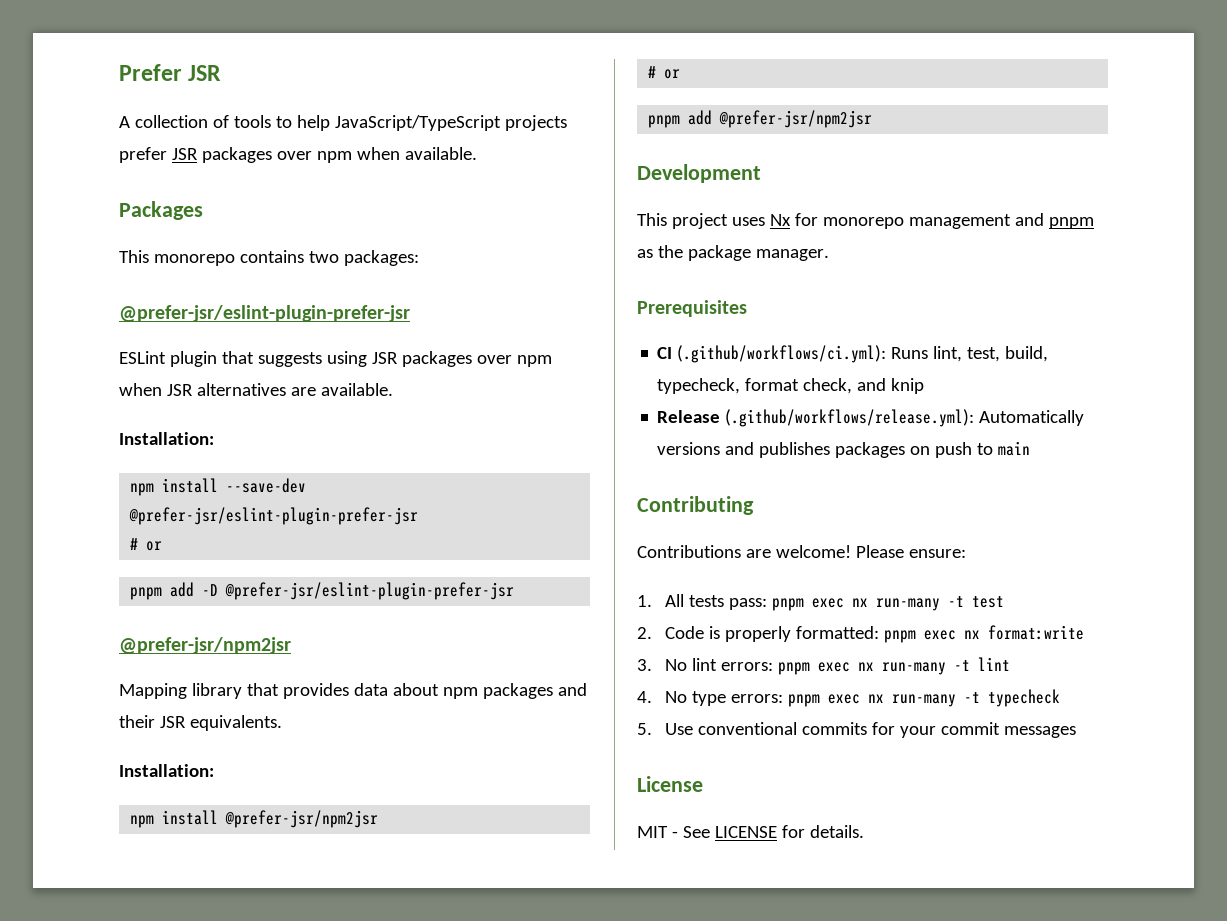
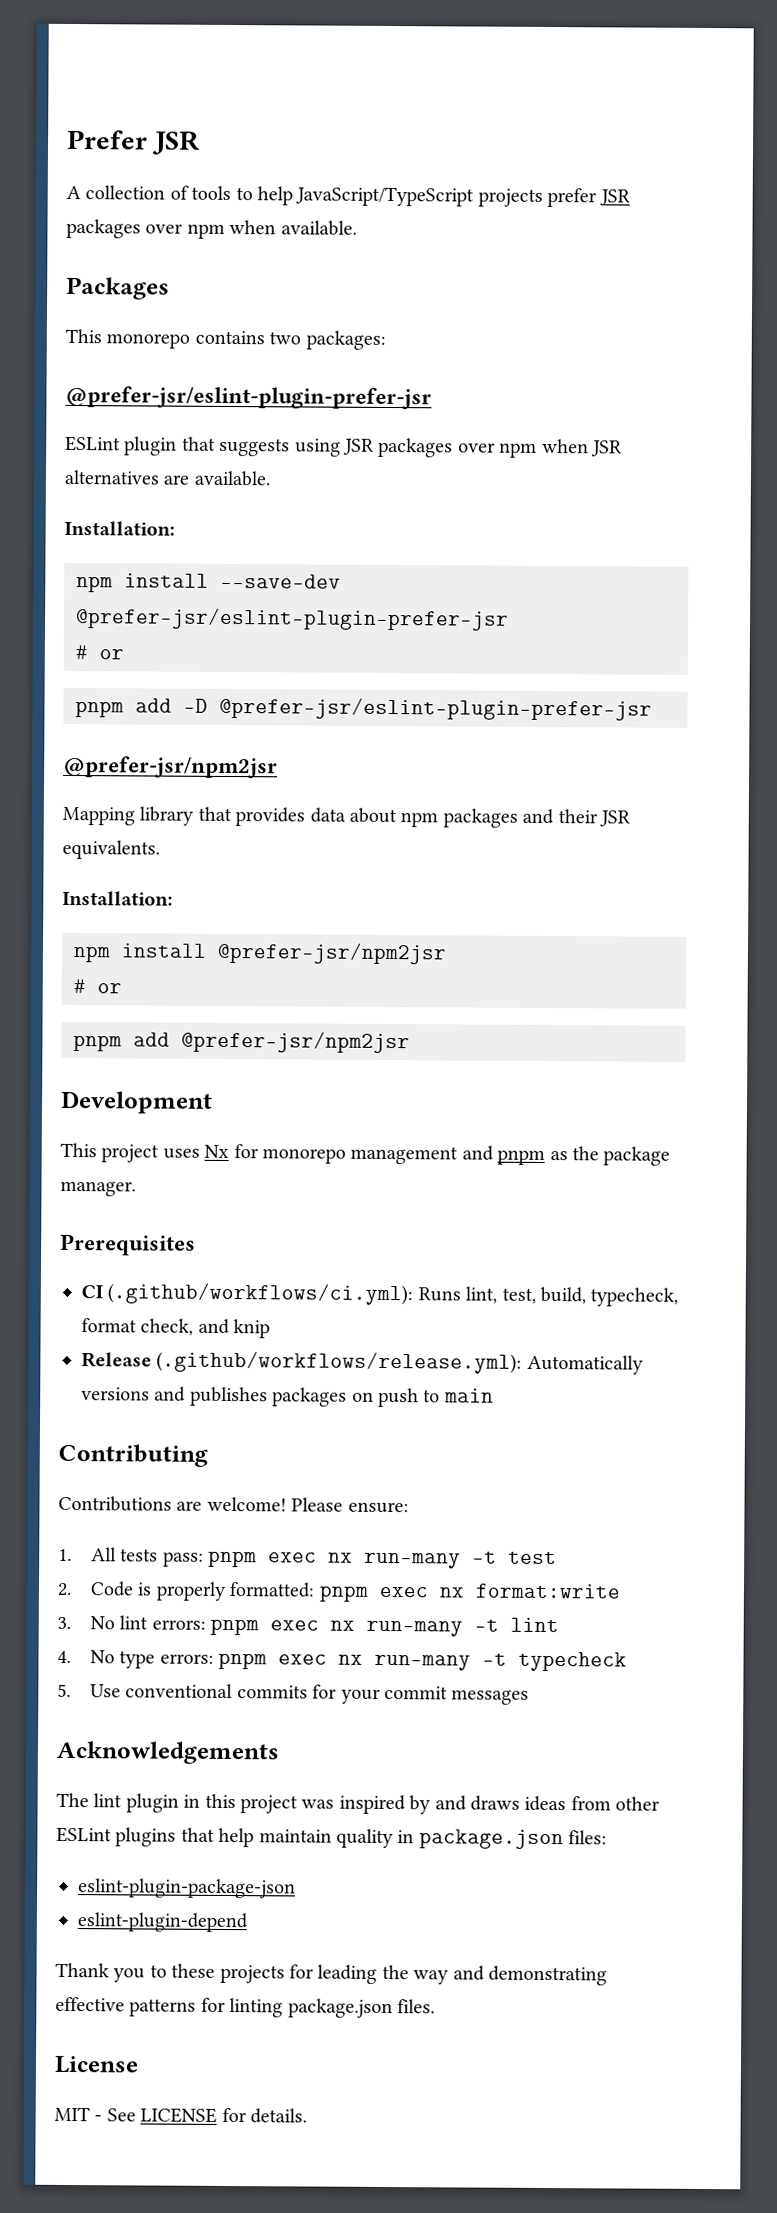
(1077, 732) none -> [56,1740,280,1765] [56,1792,661,1815] [56,1826,608,1850] [78,1878,296,1899] [77,1912,248,1933] [55,1962,607,1986] [55,1996,435,2019] // Acknowledgements // The lint plugin in this project was inspired by and draws ideas from other ESLint plugins that help maintain quality in package.json files: // eslint-plugin-package-json // eslint-plugin-depend // Thank you to these projects for leading the way and demonstrating effective patterns for linting package.json files.

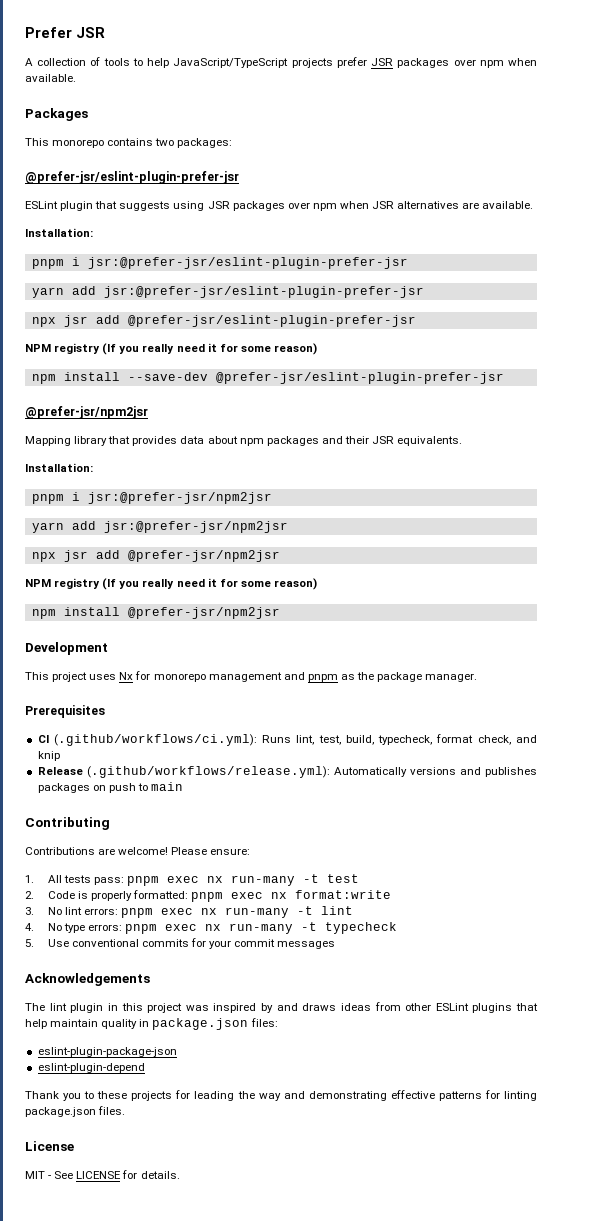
[76,573,341,593] [76,607,509,631] [75,645,124,660] [75,698,208,718] npm install --save-dev @prefer-jsr/eslint-plugin-prefer-jsr // # or // pnpm add -D -> [31,257,408,269] [31,286,424,298] [31,315,416,327] [25,343,317,355] [31,372,208,384] pnpm i jsr:@prefer-jsr/eslint-plugin-prefer-jsr // yarn add jsr:@prefer-jsr/eslint-plugin-prefer-jsr // npx jsr add @prefer-jsr/eslint-plugin-prefer-jsr // NPM registry (If you really need it for some reason) // npm install --save-dev
[73,941,447,965] [73,979,122,994] [73,1032,170,1052] npm install @prefer-jsr/npm2jsr // # or // pnpm add -> [31,492,272,504] [31,521,288,533] [31,550,280,562] [25,578,317,590] [31,607,120,619] pnpm i jsr:@prefer-jsr/npm2jsr // yarn add jsr:@prefer-jsr/npm2jsr // npx jsr add @prefer-jsr/npm2jsr // NPM registry (If you really need it for some reason) // npm install

